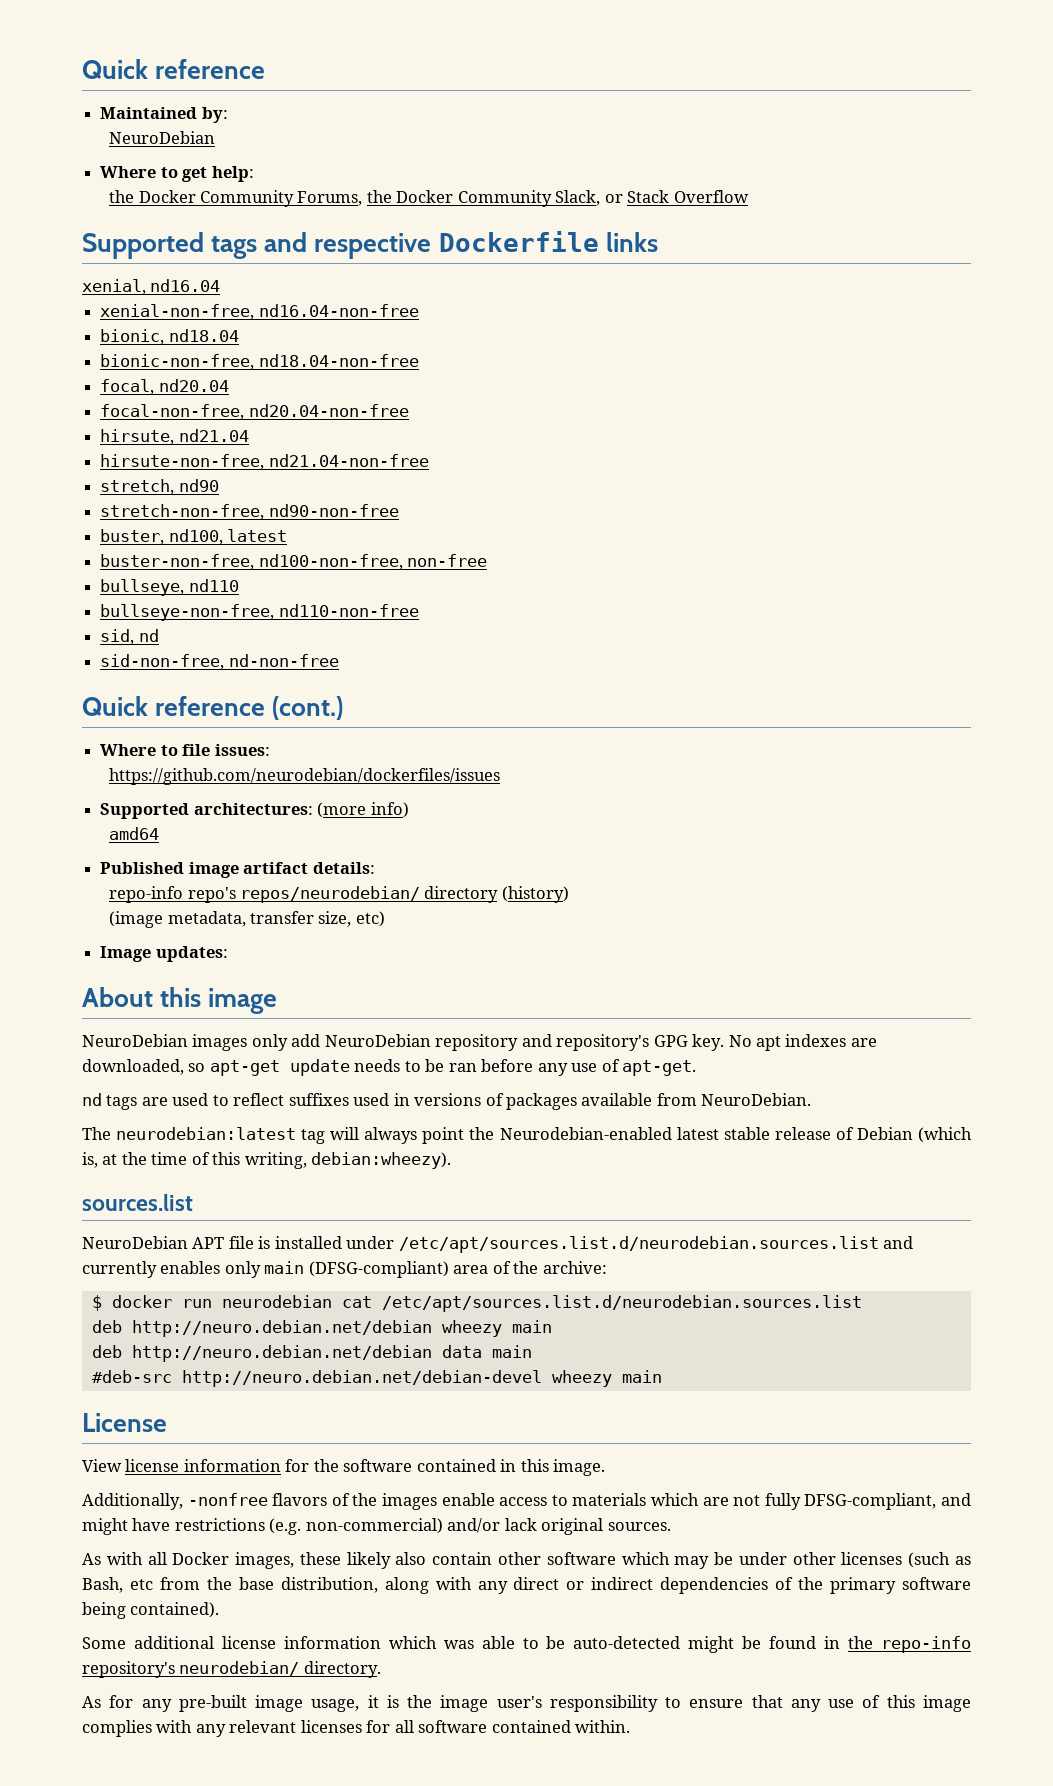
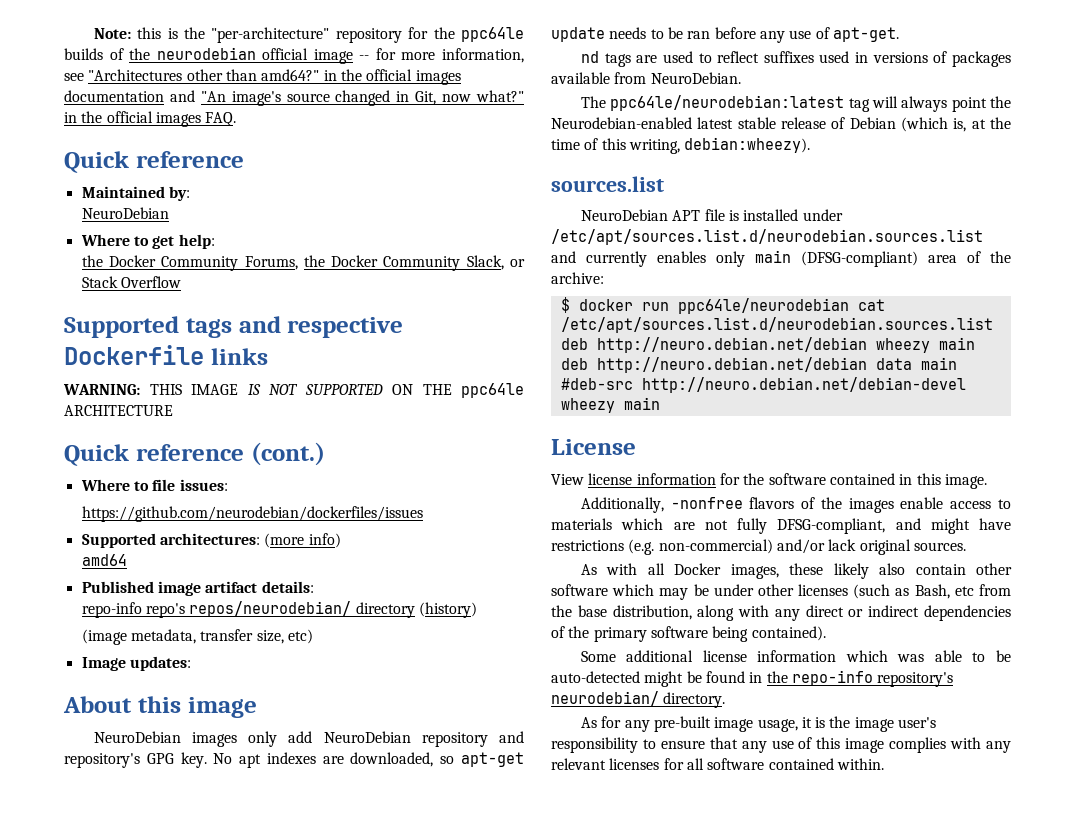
(82, 69) none -> [93,27,524,43] [64,47,524,64] [64,69,461,85] [64,90,525,106] [64,111,237,127] Note: this is the "per-architecture" repository for the ppc64le builds of the neurodebian official image -- for more information, see "Architectures other than amd64?" in the official images documentation and "An image's source changed in Git, now what?" in the official images FAQ. //
[82,279,221,295] [100,304,419,320] [100,329,239,345] [100,354,419,370] [100,379,229,395] [100,404,409,420] [100,429,249,445] [100,454,429,470] [100,479,219,495] [100,504,399,520] [100,529,288,545] [100,554,488,570] [100,579,239,596] [100,604,419,621] [100,629,159,645] [100,654,339,670] xenial, nd16.04 // xenial-non-free, nd16.04-non-free // bionic, nd18.04 // bionic-non-free, nd18.04-non-free // focal, nd20.04 // focal-non-free, nd20.04-non-free // hirsute, nd21.04 // hirsute-non-free, nd21.04-non-free // stretch, nd90 // stretch-non-free, nd90-non-free // buster, nd100, latest // buster-non-free, nd100-non-free, non-free // bullseye, nd110 // bullseye-non-free, nd110-non-free // sid, nd // sid-non-free, nd-non-free -> [63,383,524,398] [64,405,173,416] WARNING: THIS IMAGE IS NOT SUPPORTED ON THE ppc64le ARCHITECTURE
[116,1127,297,1140] neurodebian:latest -> [610,95,845,111] ppc64le/neurodebian:latest
[221,1295,332,1308] neurodebian -> [677,298,849,314] ppc64le/neurodebian

